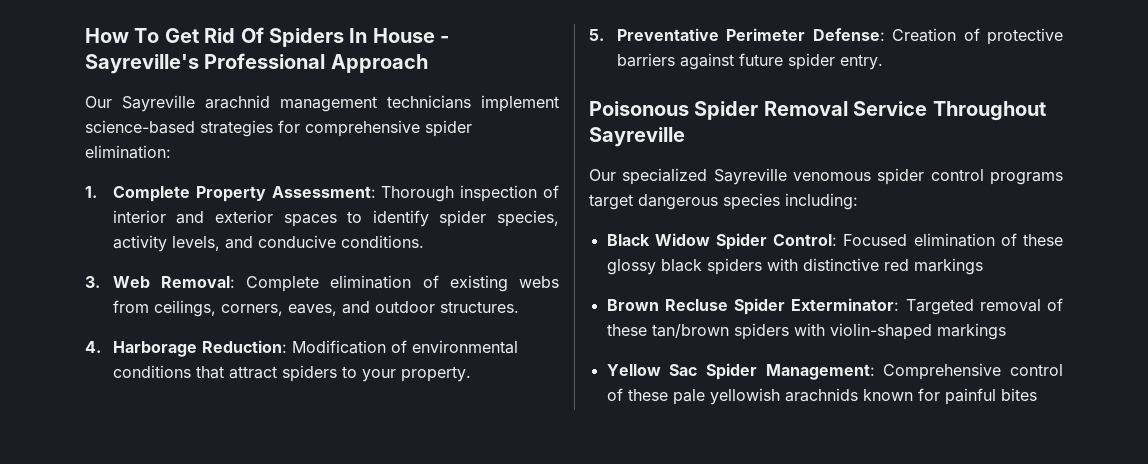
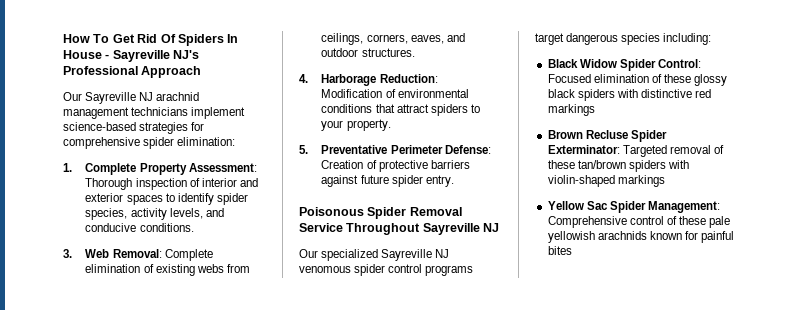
[85,54,199,74] Sayreville's -> [112,50,200,62] Sayreville NJ's
(195, 103) none -> [139,92,154,101] NJ
(685, 137) none -> [483,223,500,232] NJ
(787, 176) none -> [435,249,450,258] NJ

